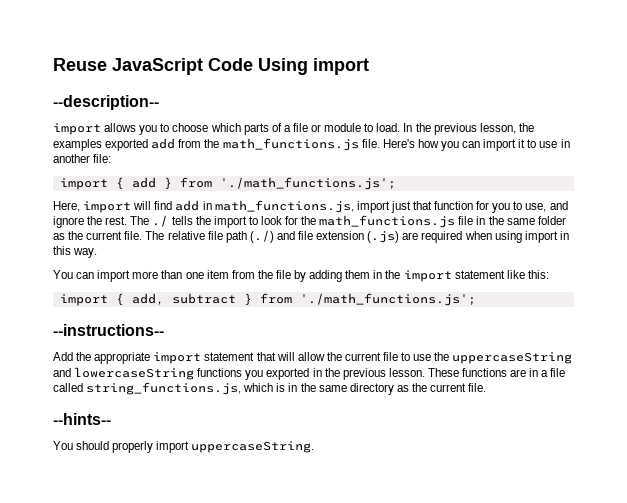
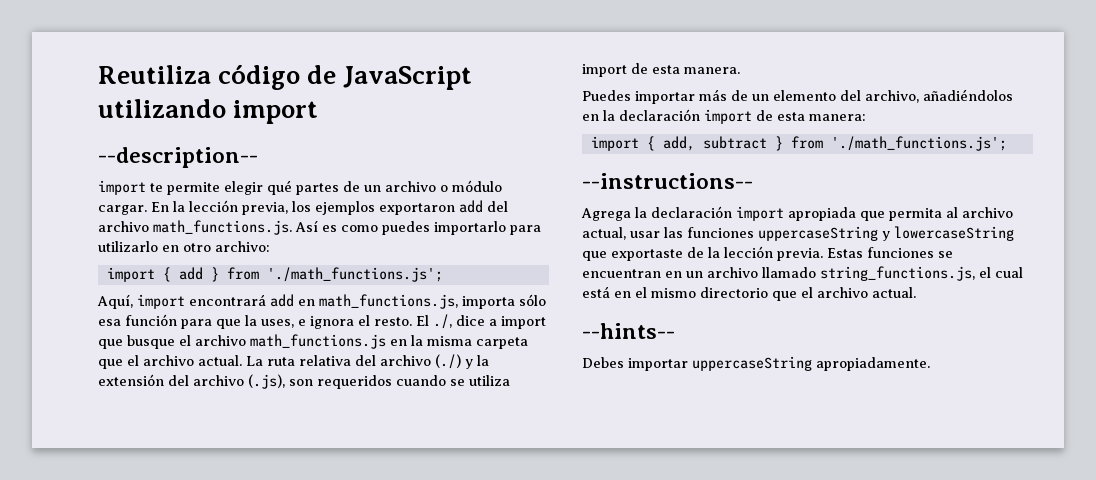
[53,58,369,75] [53,95,159,110] [53,123,534,135] [53,138,570,151] [53,154,112,163] Reuse JavaScript Code Using import // --description-- // import allows you to choose which parts of a file or module to load. In the previous lesson, the examples exported add from the math_functions.js file. Here's how you can import it to use in another file: -> [98,64,473,90] [98,99,319,124] [98,147,258,168] [98,180,502,195] [98,200,508,215] [98,220,541,235] [98,241,270,252] Reutiliza código de JavaScript utilizando import // --description-- // import te permite elegir qué partes de un archivo o módulo cargar. En la lección previa, los ejemplos exportaron add del archivo math_functions.js. Así es como puedes importarlo para utilizarlo en otro archivo:
[53,200,568,213] [53,215,566,228] [53,230,569,243] [53,246,98,258] [53,270,549,282] Here, import will find add in math_functions.js, import just that function for you to use, and ignore the rest. The ./ tells the import to look for the math_functions.js file in the same folder as the current file. The relative file path (./) and file extension (.js) are required when using import in this way. // You can import more than one item from the file by adding them in the import statement like this: -> [97,294,546,309] [98,314,546,329] [98,334,528,349] [98,354,489,369] [98,374,510,389] [582,63,740,77] [582,89,1013,104] [582,109,866,124] Aquí, import encontrará add en math_functions.js, importa sólo esa función para que la uses, e ignora el resto. El ./, dice a import que busque el archivo math_functions.js en la misma carpeta que el archivo actual. La ruta relativa del archivo (./) y la extensión del archivo (.js), son requeridos cuando se utiliza import de esta manera. // Puedes importar más de un elemento del archivo, añadiéndolos en la declaración import de esta manera:
[53,352,573,364] [53,367,566,380] [53,382,487,395] [53,413,111,425] [53,441,315,453] Add the appropriate import statement that will allow the current file to use the uppercaseString and lowercaseString functions you exported in the previous lesson. These functions are in a file called string_functions.js, which is in the same directory as the current file. // --hints-- // You should properly import uppercaseString. -> [581,206,1013,221] [582,226,1014,241] [582,246,953,261] [582,266,1023,281] [582,286,916,301] [582,323,675,339] [582,356,930,371] Agrega la declaración import apropiada que permita al archivo actual, usar las funciones uppercaseString y lowercaseString que exportaste de la lección previa. Estas funciones se encuentran en un archivo llamado string_functions.js, el cual está en el mismo directorio que el archivo actual. // --hints-- // Debes importar uppercaseString apropiadamente.

